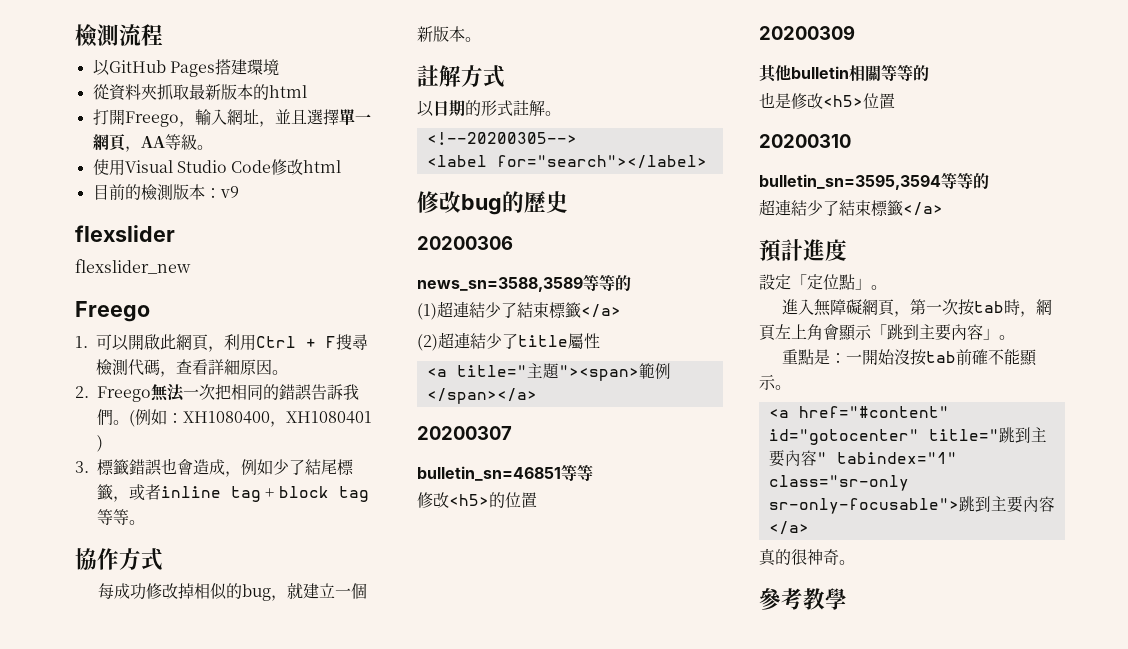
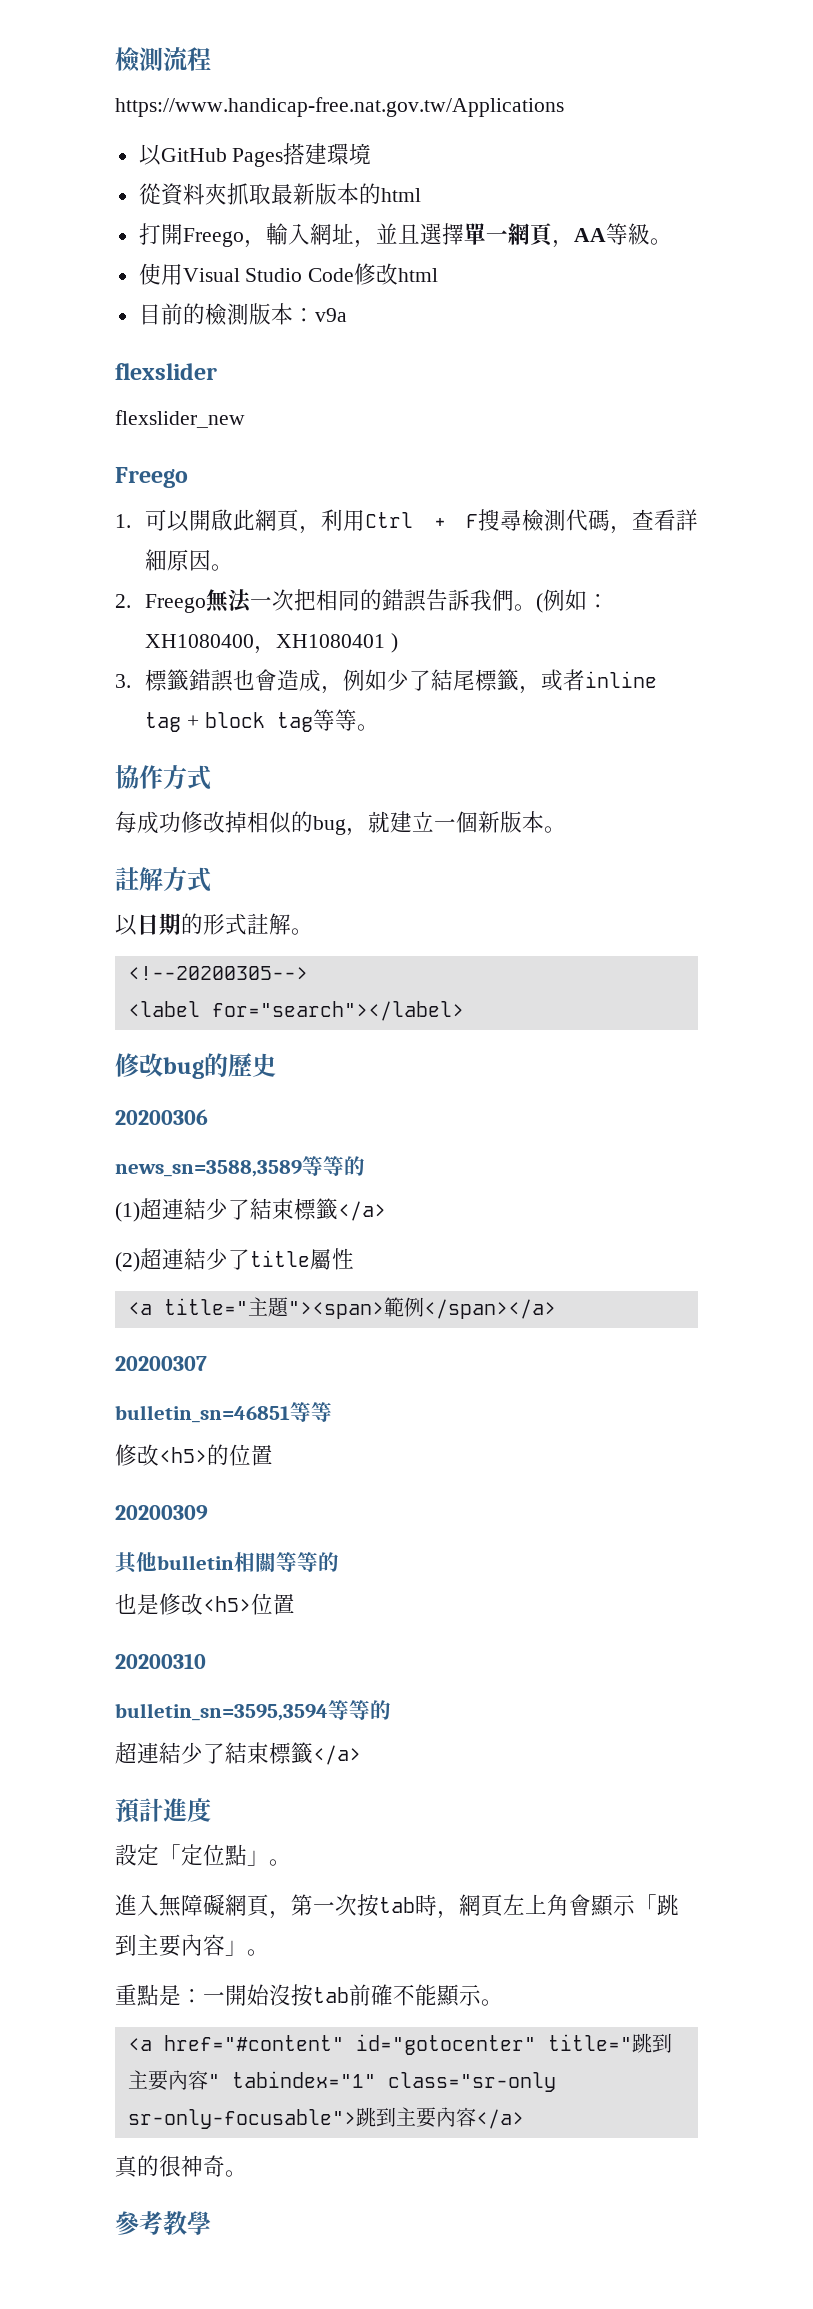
(163, 35) none -> [115,97,564,117] // https://www.handicap-free.nat.gov.tw/Applications
[219,186,239,198] v9 -> [314,308,347,322] v9a

